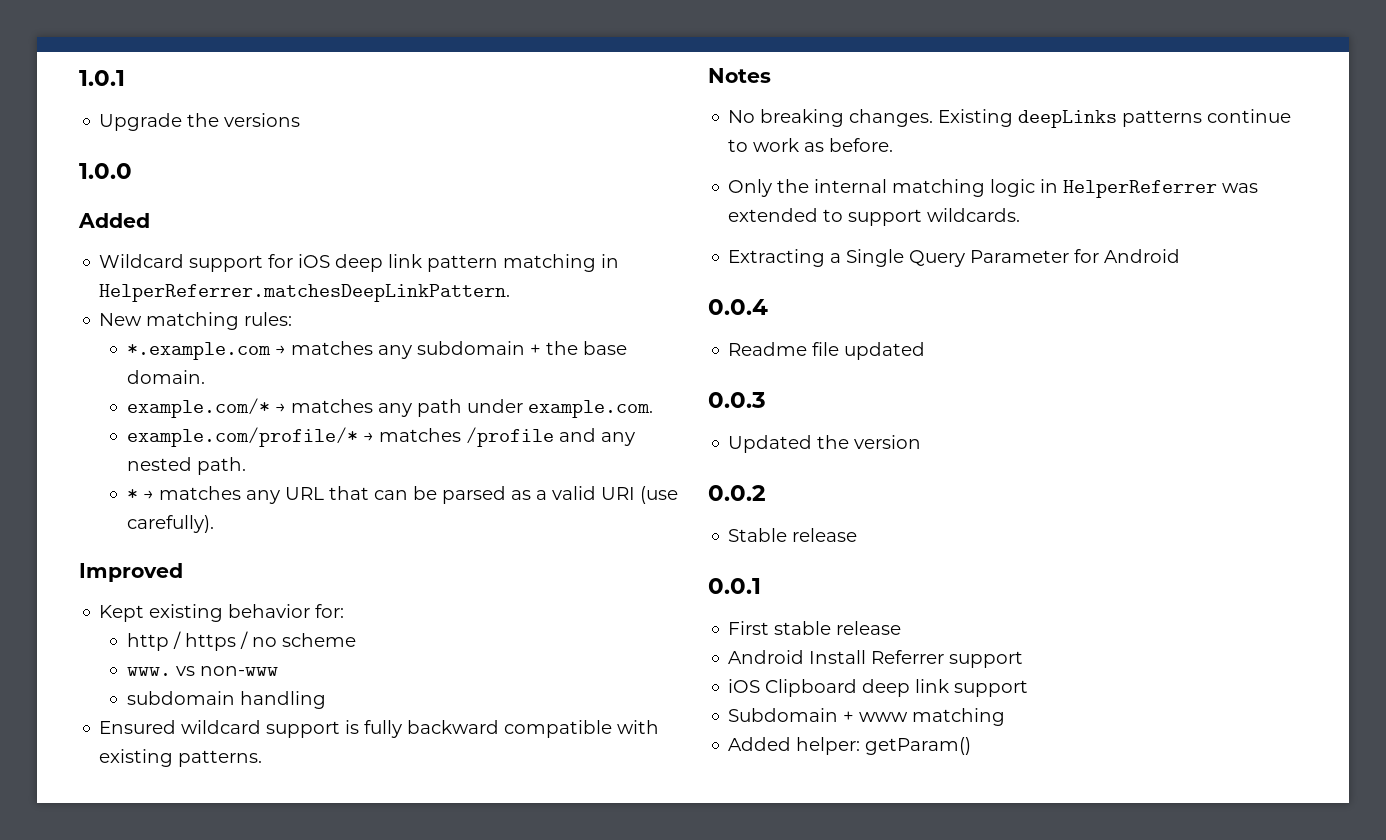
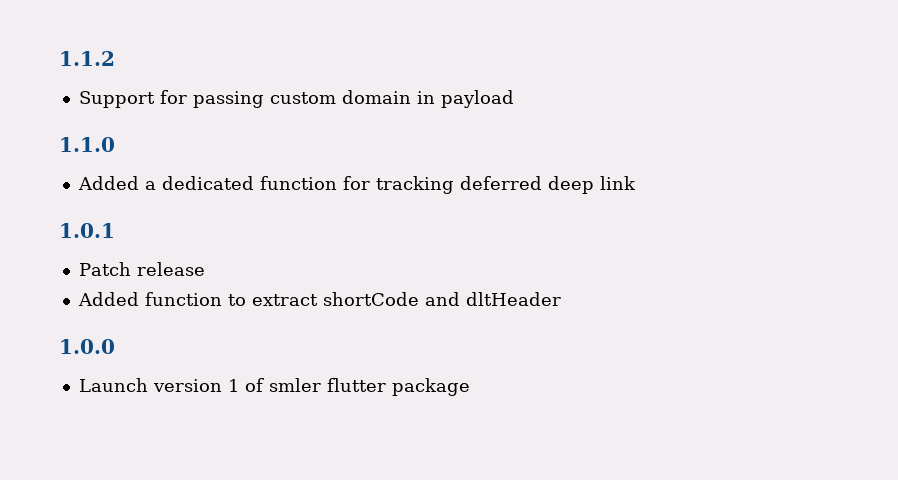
[79,70,125,86] [99,113,301,131] [79,163,132,179] [78,213,150,228] [99,254,620,272] [99,284,511,302] [99,312,293,330] [126,341,627,360] [126,370,205,384] [126,398,653,418] [126,427,635,447] [126,457,246,475] [126,486,678,504] [126,515,214,533] [79,563,183,582] [99,604,345,622] [126,631,356,651] [126,666,278,676] [126,691,326,709] [99,720,660,738] [99,749,263,767] [708,68,771,83] [728,109,1292,128] [728,138,894,152] [728,179,1259,198] [728,208,1021,226] [728,249,1181,267] [708,299,768,315] [728,342,926,360] [708,392,766,408] [728,435,922,453] [708,485,766,501] [728,528,858,542] [708,578,761,594] [728,621,902,635] [728,650,1024,668] [728,679,1029,697] [728,708,1006,726] [728,737,972,755] 1.0.1 // Upgrade the versions // 1.0.0 // Added // Wildcard support for iOS deep link pattern matching in HelperReferrer.matchesDeepLinkPattern. // New matching rules: // *.example.com → matches any subdomain + the base domain. // example.com/* → matches any path under example.com. // example.com/profile/* → matches /profile and any nested path. // * → matches any URL that can be parsed as a valid URI (use carefully). // Improved // Kept existing behavior for: // http / https / no scheme // www. vs non-www // subdomain handling // Ensured wildcard support is fully backward compatible with existing patterns. // Notes // No breaking changes. Existing deepLinks patterns continue to work as before. // Only the internal matching logic in HelperReferrer was extended to support wildcards. // Extracting a Single Query Parameter for Android // 0.0.4 // Readme file updated // 0.0.3 // Updated the version // 0.0.2 // Stable release // 0.0.1 // First stable release // Android Install Referrer support // iOS Clipboard deep link support // Subdomain + www matching // Added helper: getParam() -> [59,51,115,66] [78,90,514,108] [59,137,115,152] [77,176,636,194] [59,223,115,238] [78,262,205,276] [77,292,561,306] [59,339,115,354] [78,378,470,396] 1.1.2 // Support for passing custom domain in payload // 1.1.0 // Added a dedicated function for tracking deferred deep link // 1.0.1 // Patch release // Added function to extract shortCode and dltHeader // 1.0.0 // Launch version 1 of smler flutter package

